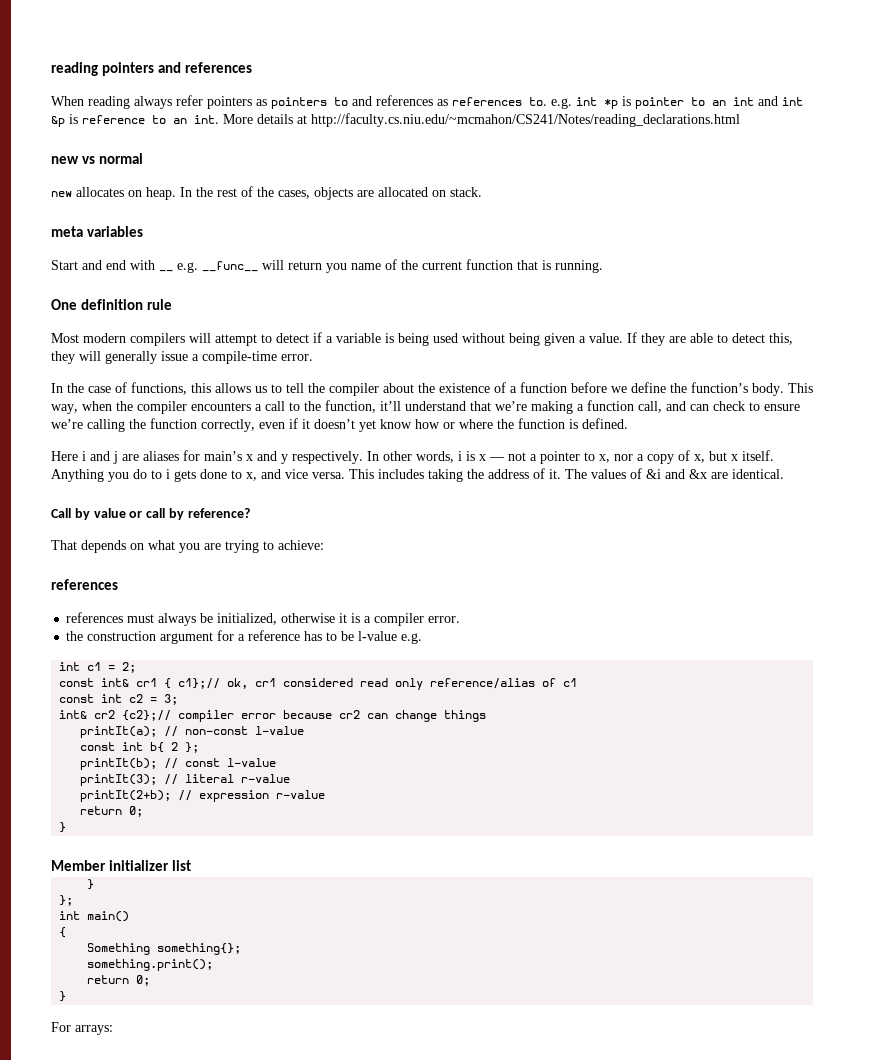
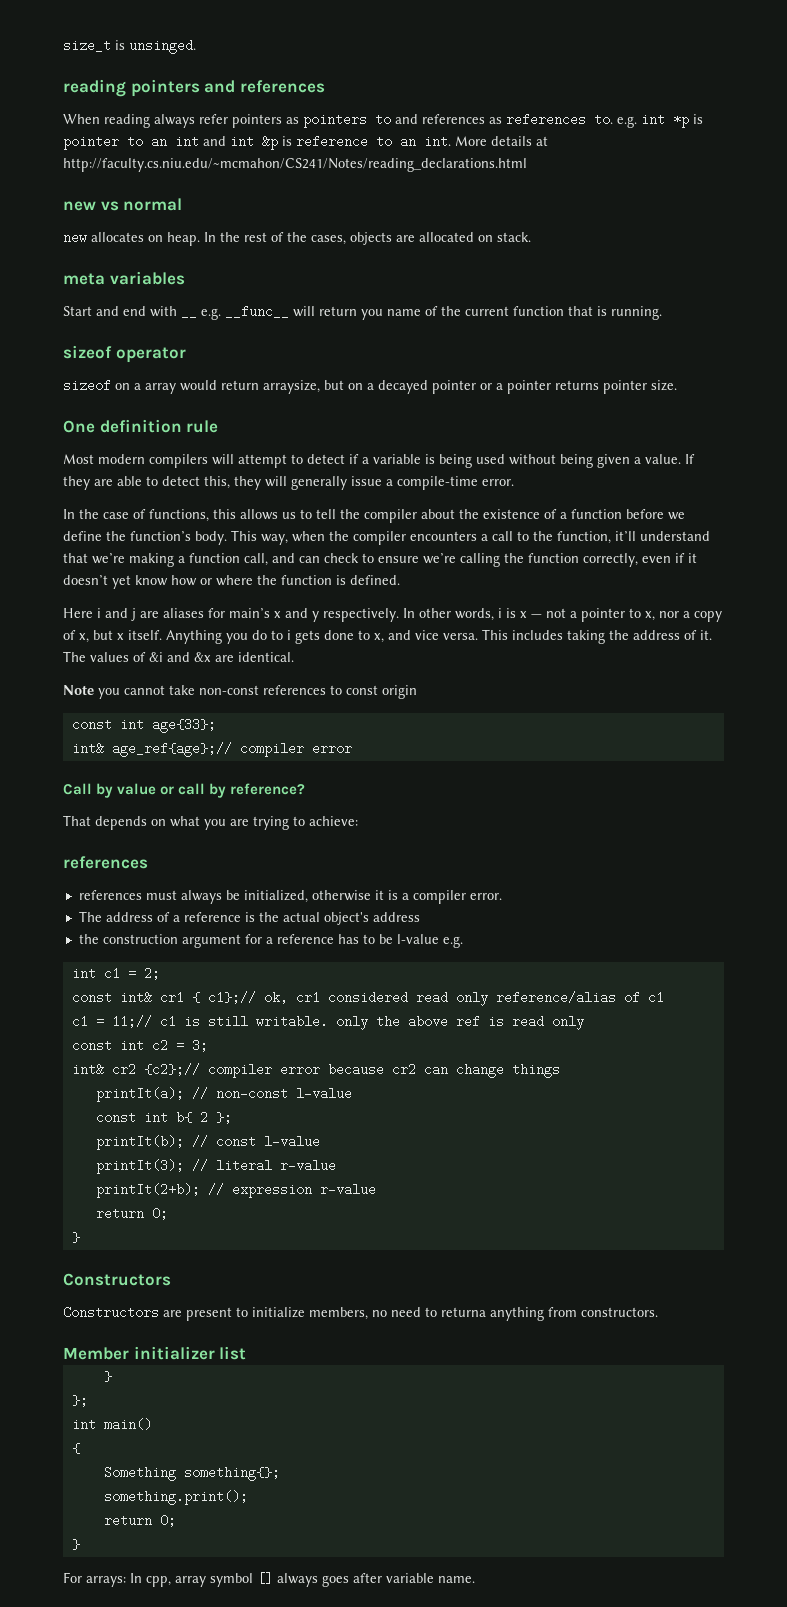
(51, 69) none -> [63,39,196,54] size_t is unsinged. //
(603, 266) none -> [63,345,186,363] [63,379,677,394] // sizeof operator // sizeof on a array would return arraysize, but on a decayed pointer or a pointer returns pointer size.
(784, 474) none -> [63,685,417,699] [71,718,216,733] [71,742,352,757] // Note you cannot take non-const references to const origin // const int age{33}; // int& age_ref{age};// compiler error
(461, 619) none -> [78,911,420,925] // The address of a reference is the actual object's address
(578, 682) none -> [71,1015,584,1030] // c1 = 11;// c1 is still writable. only the above ref is read only
(67, 827) none -> [63,1273,171,1286] [63,1306,658,1321] // Constructors // Constructors are present to initialize members, no need to returna anything from constructors.
(113, 1030) none -> [130,1572,475,1587] In cpp, array symbol [] always goes after variable name.

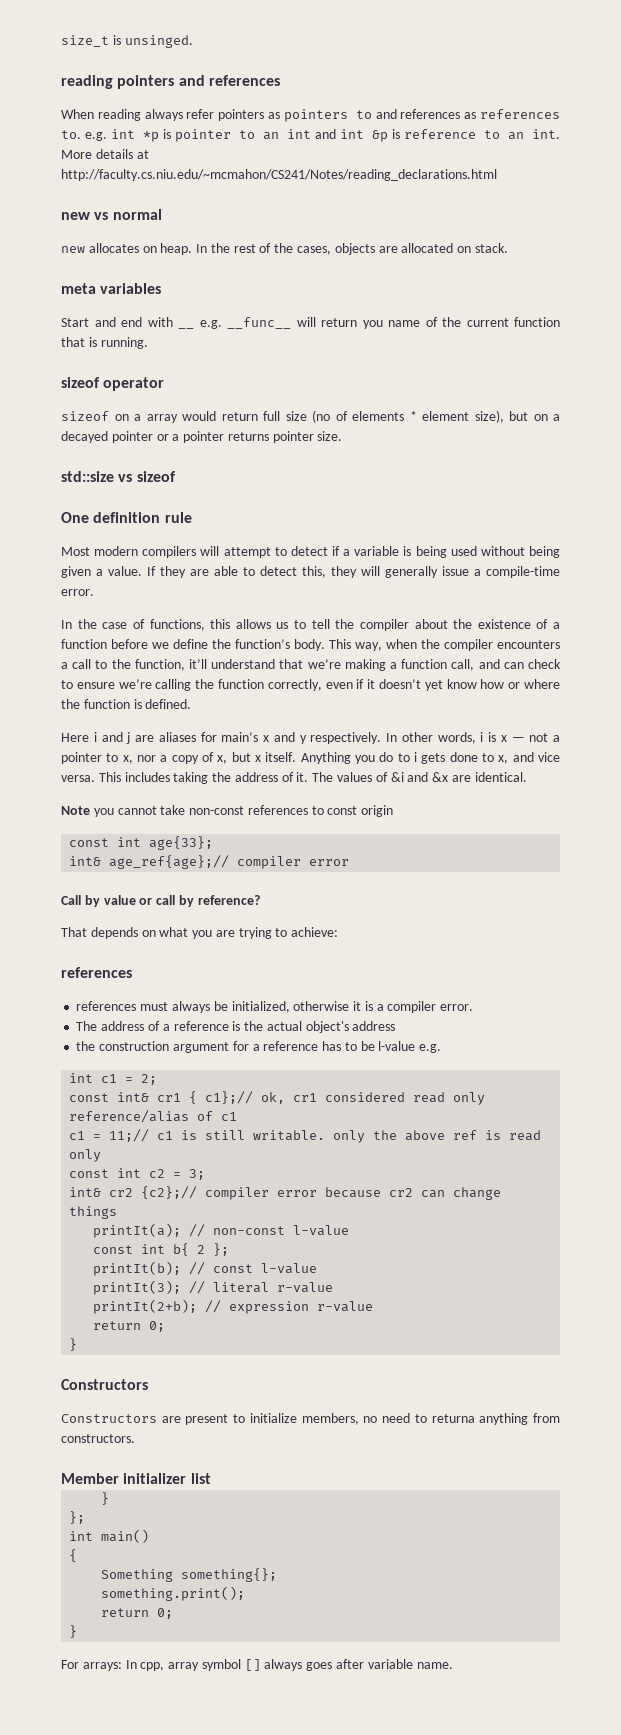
[263,380,320,394] arraysize, -> [263,410,504,423] full size (no of elements * element size),
(677, 385) none -> [61,471,176,482] // std::size vs sizeof

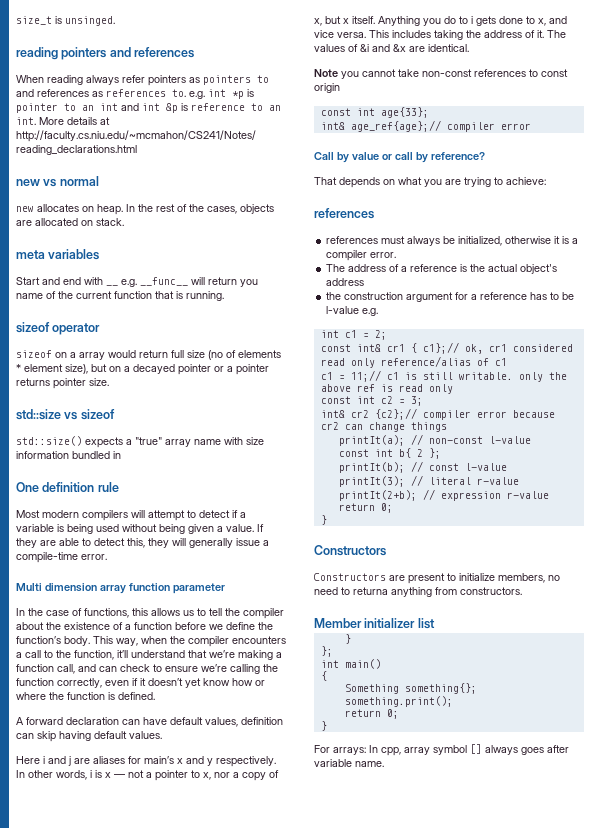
(176, 476) none -> [16,436,264,448] [16,451,121,459] // std::size() expects a "true" array name with size information bundled in
(94, 592) none -> [16,583,225,594] // Multi dimension array function parameter
(192, 704) none -> [16,717,283,727] [16,731,162,742] // A forward declaration can have default values, definition can skip having default values.

